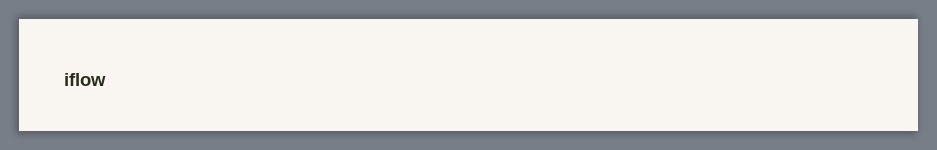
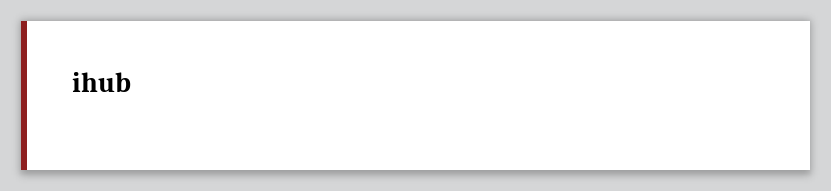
[64,73,106,86] iflow -> [72,72,131,92] ihub

